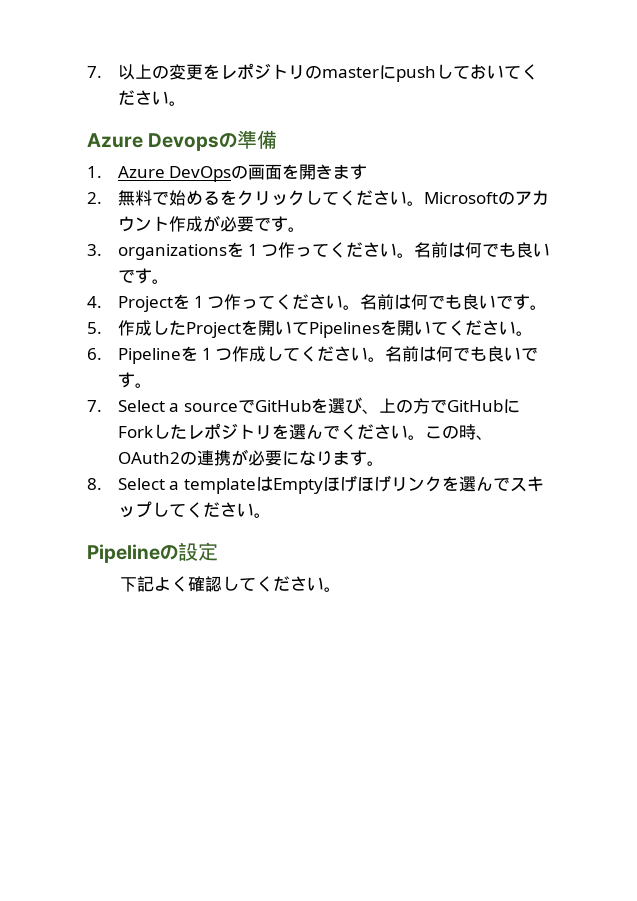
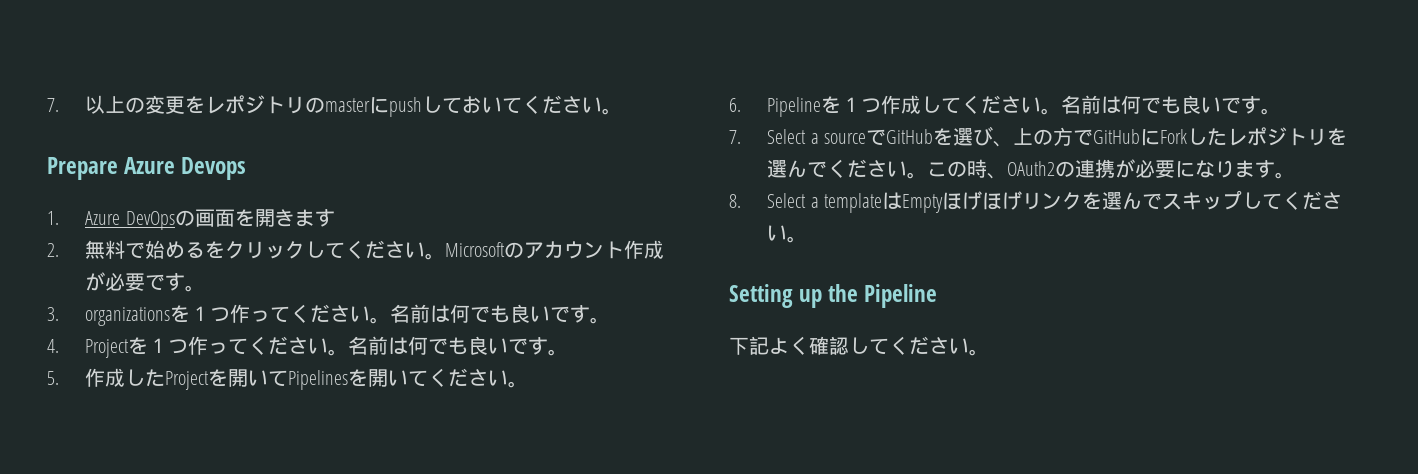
(186, 103) none -> [47,157,118,180] Prepare
[219,130,278,149] の準備 -> (247, 168) none
[87,542,218,563] Pipelineの設定 -> [729,284,938,308] Setting up the Pipeline

